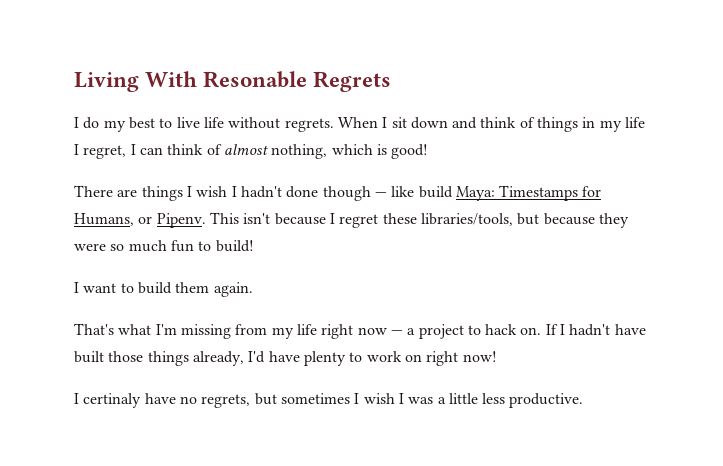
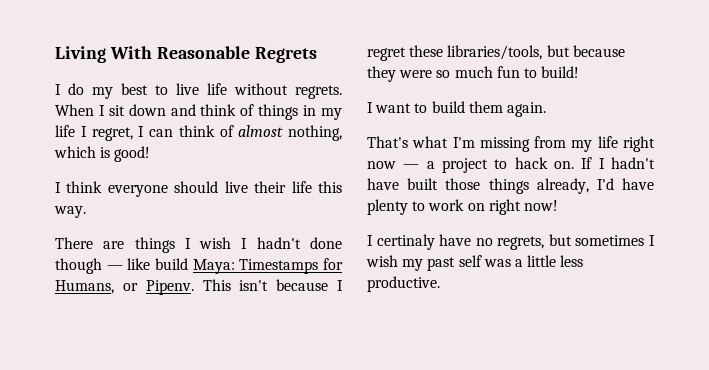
[203,71,308,88] Resonable -> [156,46,250,59] Reasonable
(429, 151) none -> [55,181,342,197] [54,206,86,218] // I think everyone should live their life this way.
[398,393,404,404] I -> [402,255,482,271] my past self

